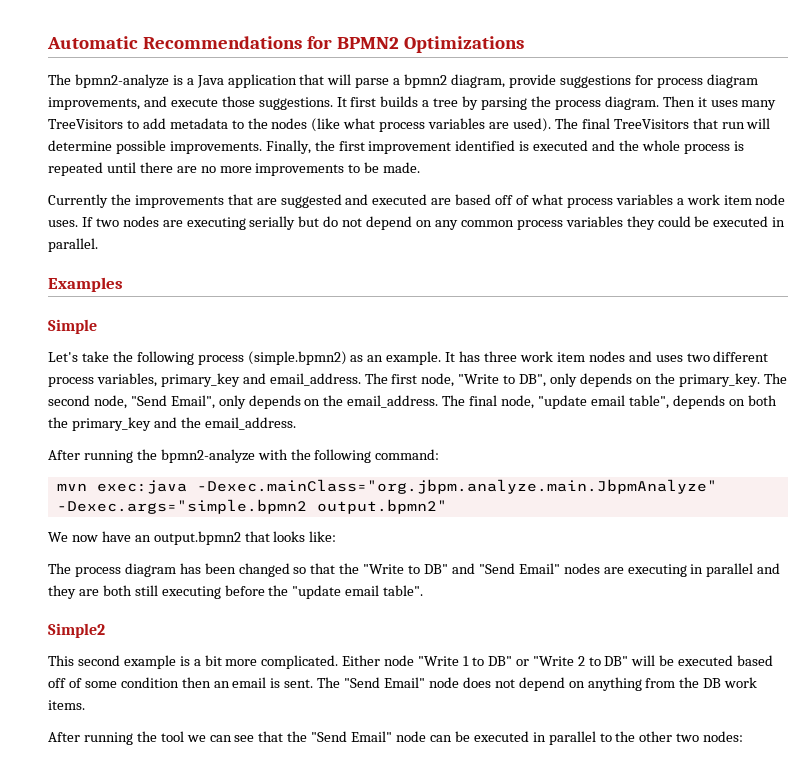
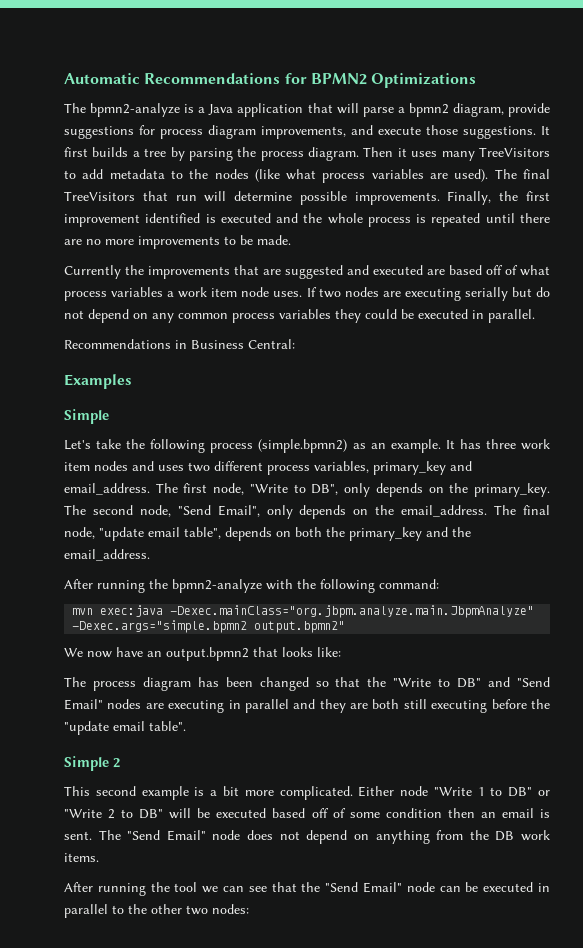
(98, 245) none -> [64,339,295,349] // Recommendations in Business Central:
[48,623,105,638] Simple2 -> [64,756,120,771] Simple 2

